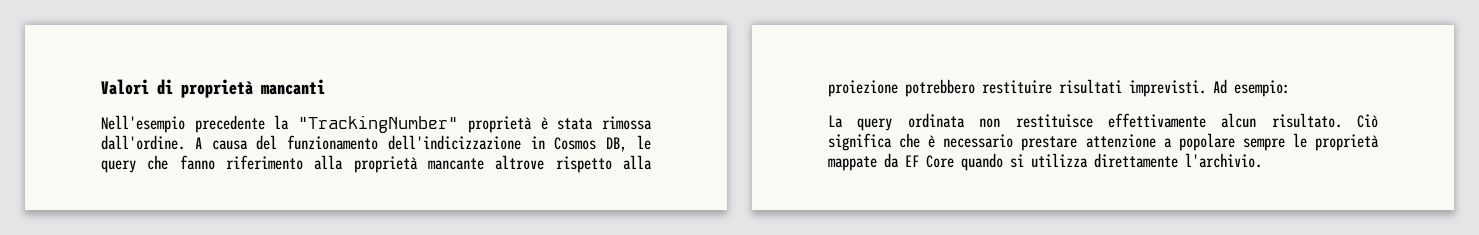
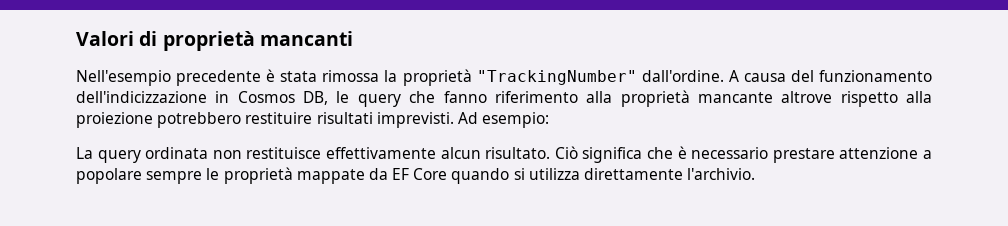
[274,115,652,133] la "TrackingNumber" proprietà è stata rimossa -> [266,69,637,86] è stata rimossa la proprietà "TrackingNumber"

